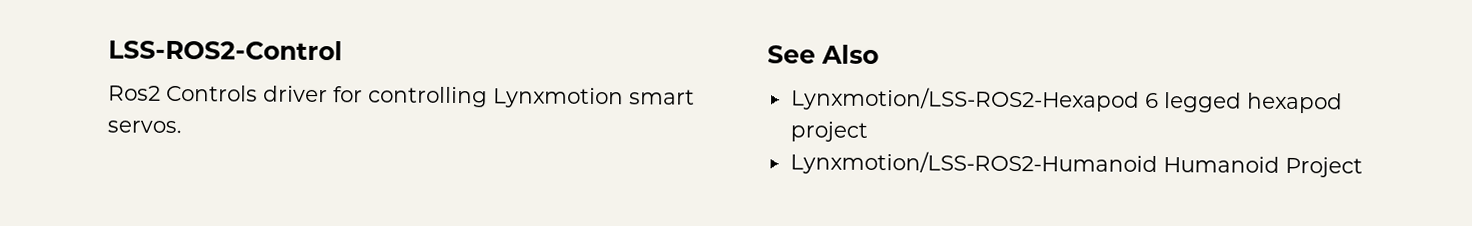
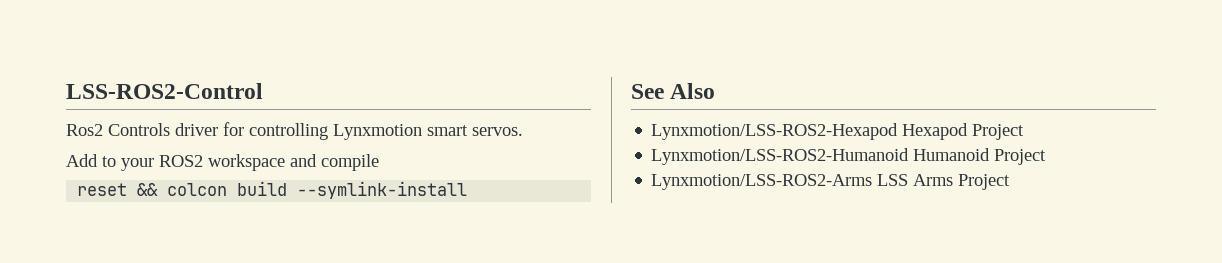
(182, 127) none -> [66,154,379,171] [77,181,468,199] // Add to your ROS2 workspace and compile // reset && colcon build --symlink-install
[1144,92,1343,114] [789,121,868,142] 6 legged hexapod project -> [902,123,1025,140] Hexapod Project
(1363, 167) none -> [651,174,1011,190] // Lynxmotion/LSS-ROS2-Arms LSS Arms Project

